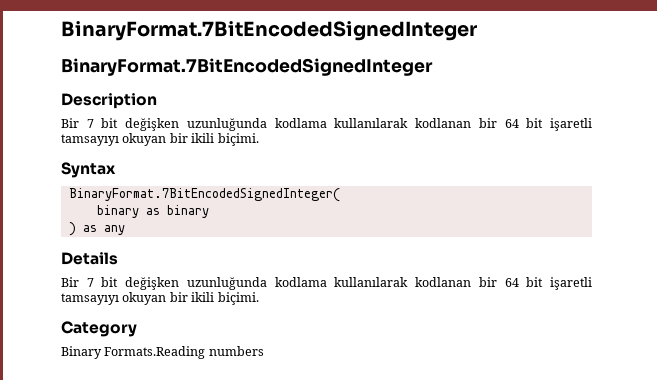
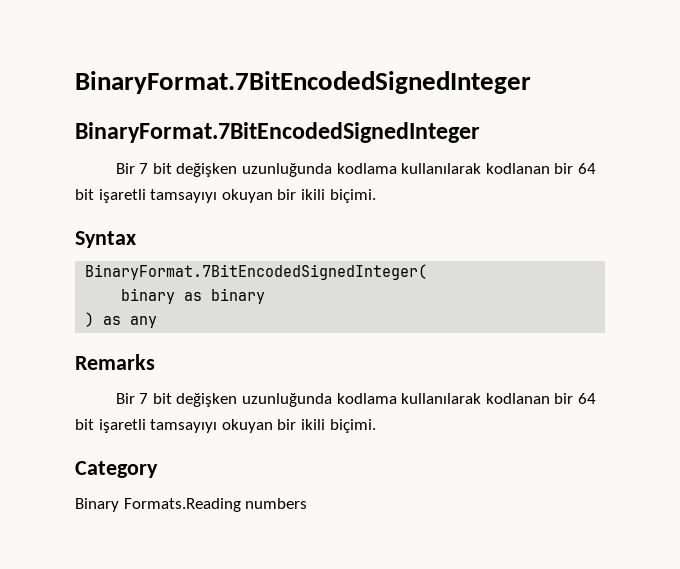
[61,93,157,109] // Description -> (480, 132) none
[61,252,118,265] Details -> [75,354,155,370] Remarks

